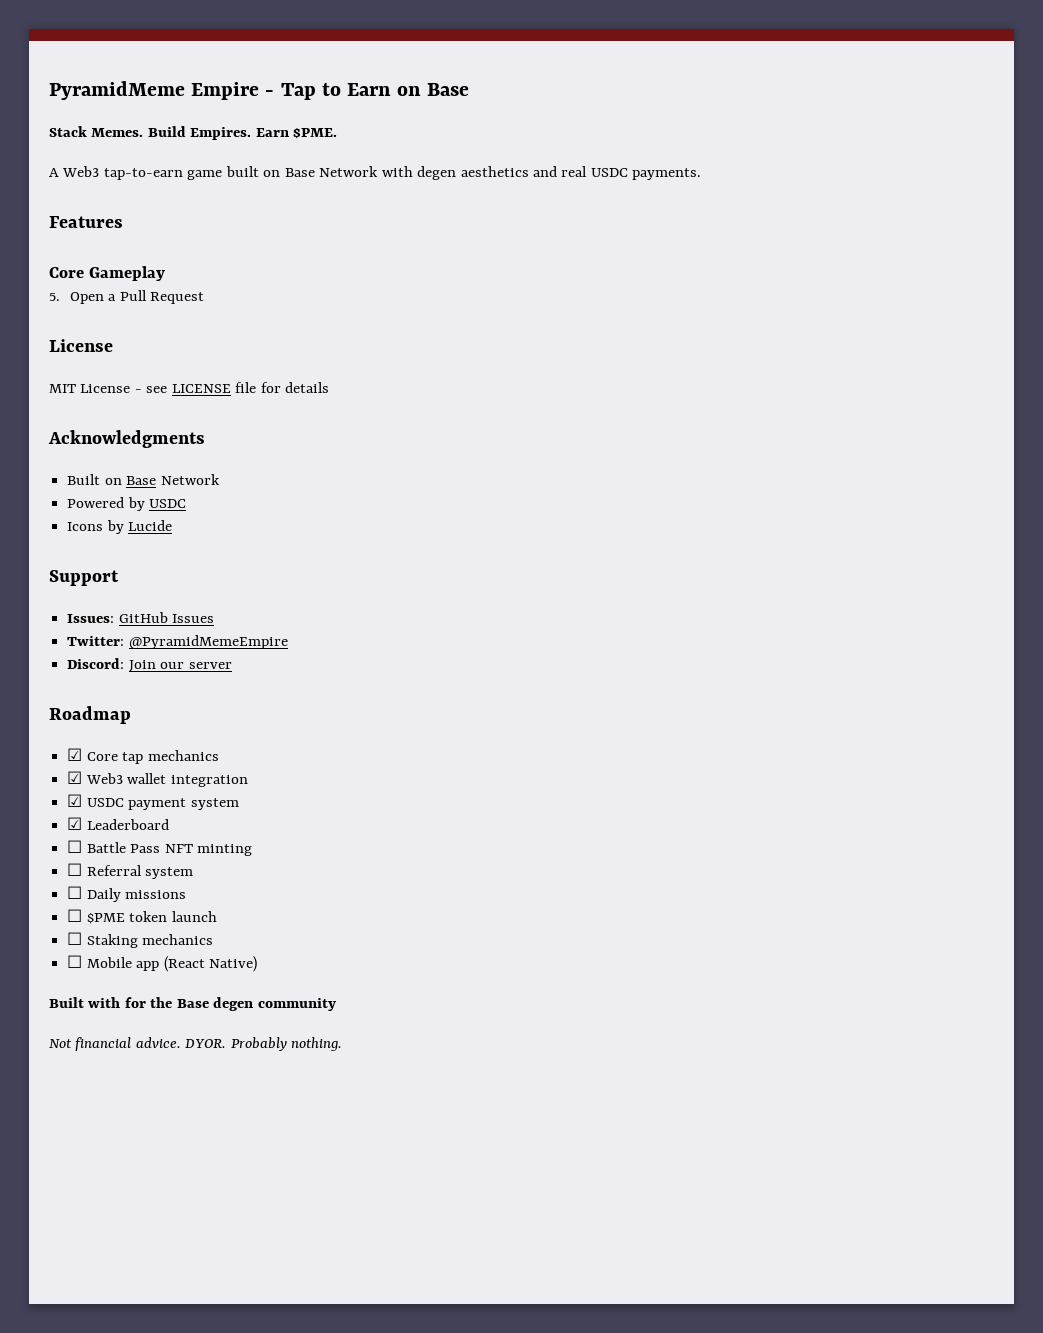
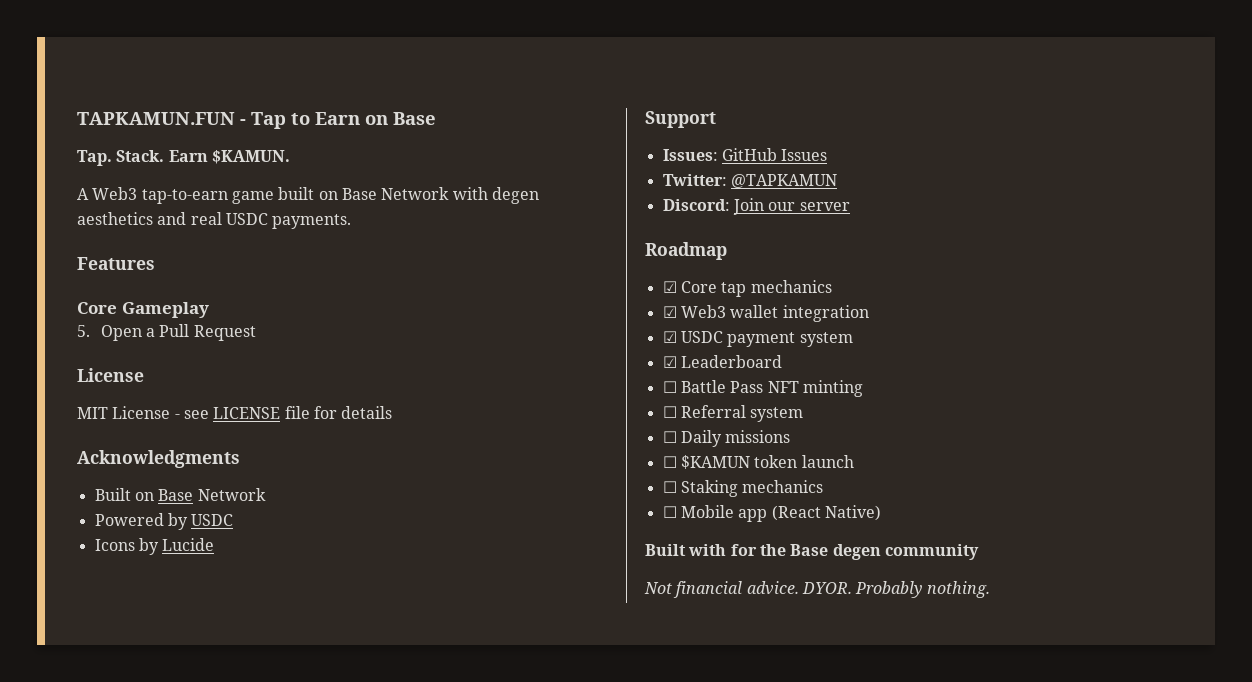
[49,81,260,100] PyramidMeme Empire -> [77,112,235,125] TAPKAMUN.FUN
[49,126,338,140] Stack Memes. Build Empires. Earn $PME. -> [77,150,290,166] Tap. Stack. Earn $KAMUN.
[128,635,288,649] @PyramidMemeEmpire -> [730,174,837,188] @TAPKAMUN
[86,913,125,924] $PME -> [680,455,750,469] $KAMUN

